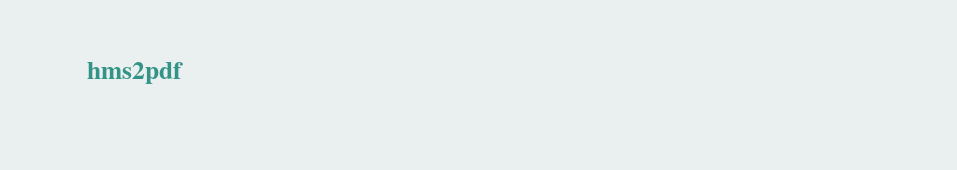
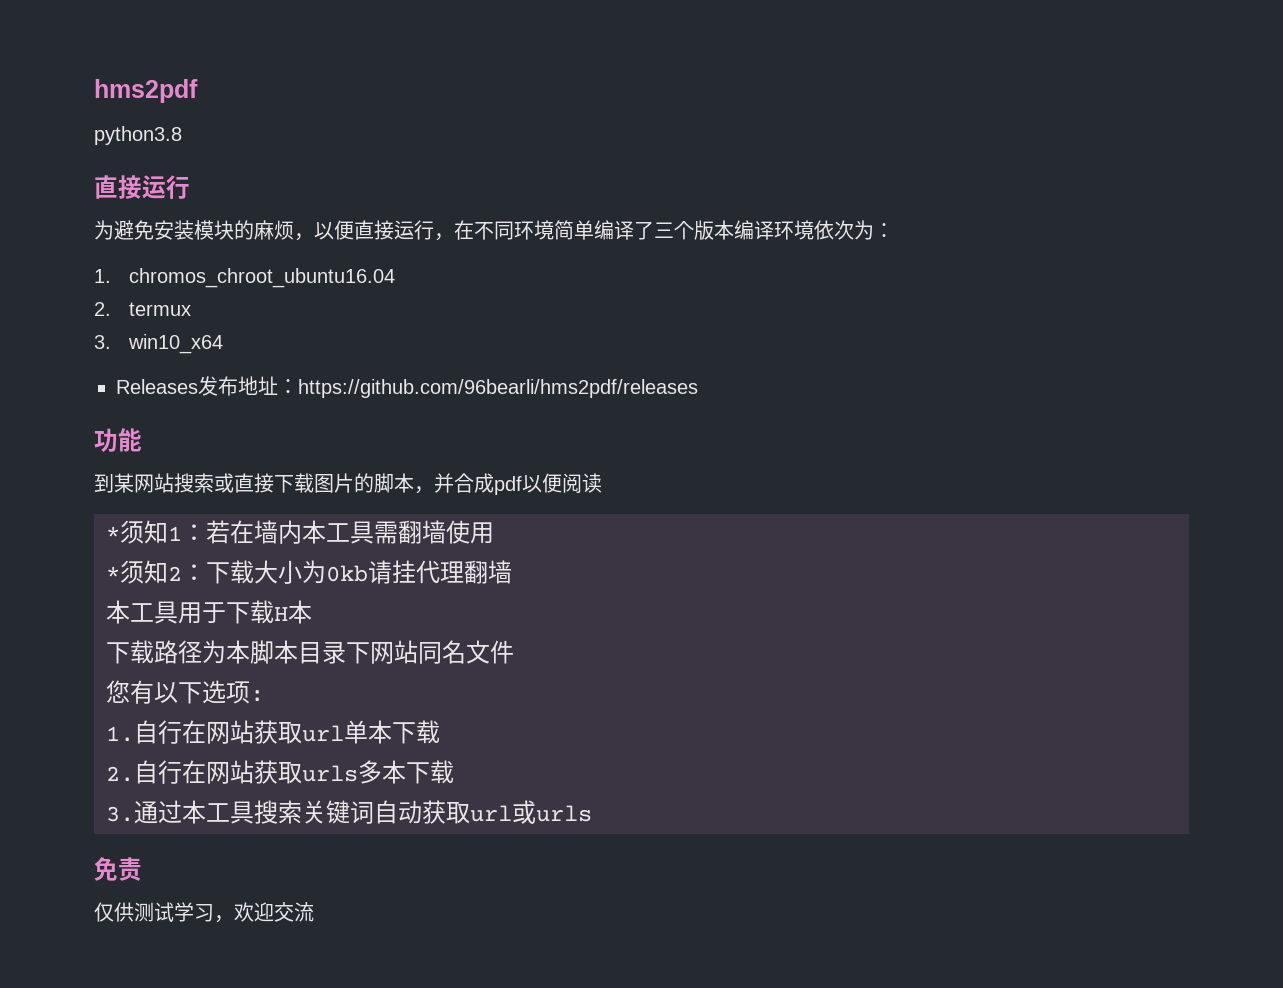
(183, 73) none -> [94,126,182,145] [94,175,190,199] [94,220,894,241] [94,268,395,288] [94,302,191,316] [94,334,223,354] [116,376,698,398] [94,428,142,452] [94,473,602,495] [106,520,494,544] [106,560,512,584] [106,600,312,624] [106,640,514,664] [106,680,264,704] [106,720,440,744] [106,760,454,784] [106,800,592,824] [94,857,142,881] [94,902,314,923] // python3.8 // 直接运行 // 为避免安装模块的麻烦，以便直接运行，在不同环境简单编译了三个版本编译环境依次为： // 1. chromos_chroot_ubuntu16.04 // 2. termux // 3. win10_x64 // Releases发布地址：https://github.com/96bearli/hms2pdf/releases // 功能 // 到某网站搜索或直接下载图片的脚本，并合成pdf以便阅读 // *须知1：若在墙内本工具需翻墙使用 // *须知2：下载大小为0kb请挂代理翻墙 // 本工具用于下载H本 // 下载路径为本脚本目录下网站同名文件 // 您有以下选项: // 1.自行在网站获取url单本下载 // 2.自行在网站获取urls多本下载 // 3.通过本工具搜索关键词自动获取url或urls // 免责 // 仅供测试学习，欢迎交流

